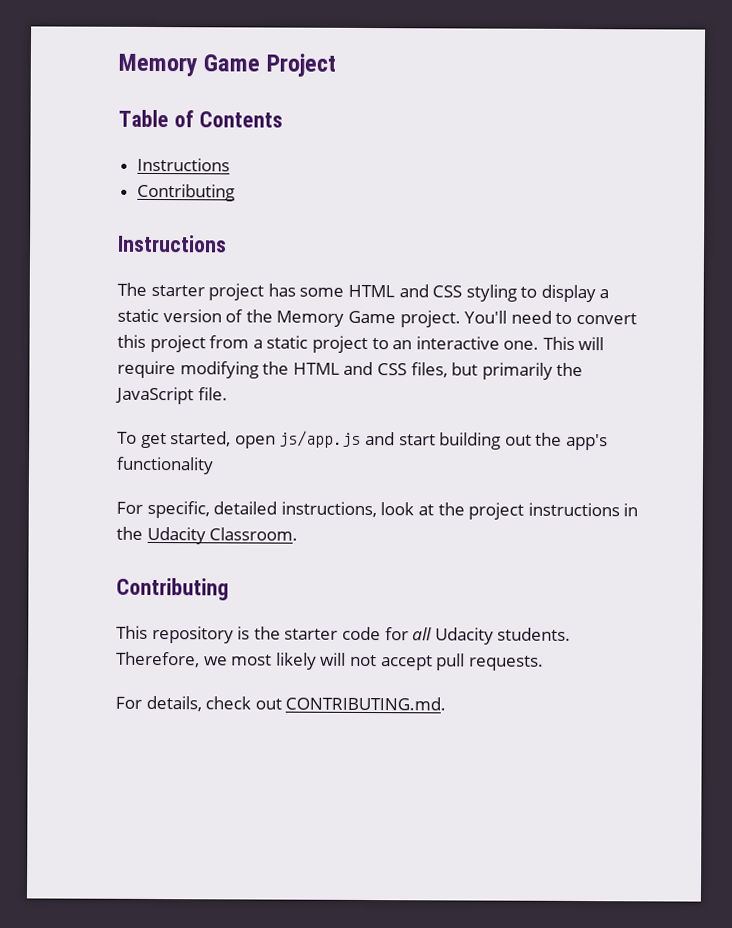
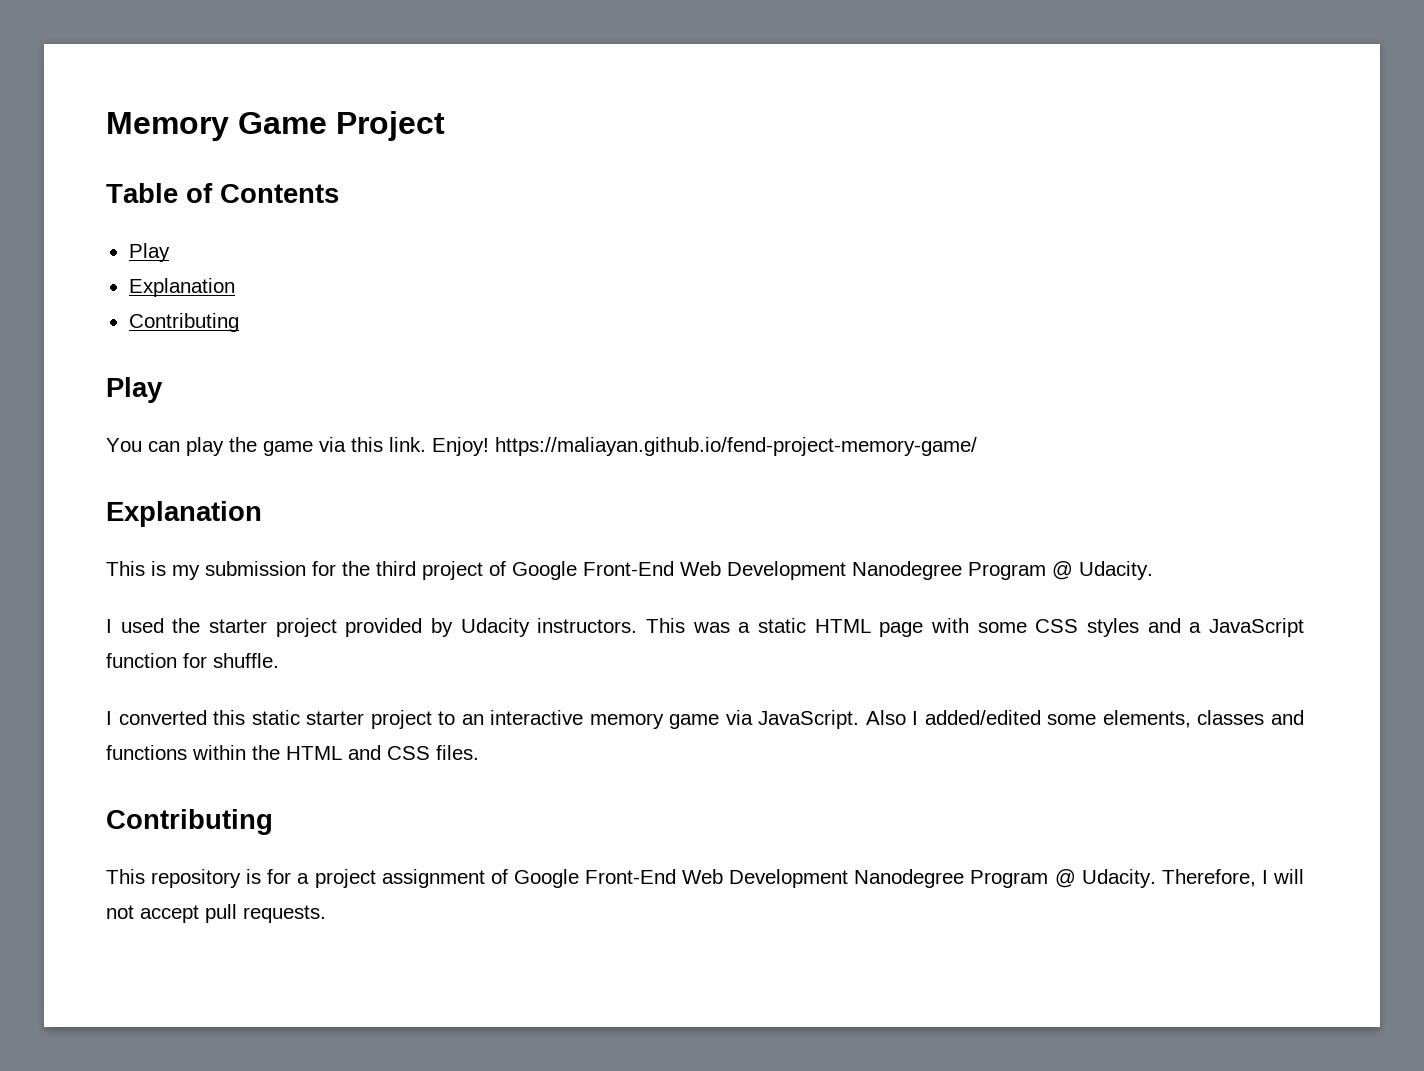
[136,157,230,172] [136,183,235,202] [117,234,227,253] [117,282,610,303] [117,308,637,328] [117,334,605,354] [117,360,584,380] [115,386,228,405] [117,430,608,451] [116,456,214,475] [116,500,639,520] [116,526,299,545] [116,577,229,601] [116,625,572,645] [116,651,317,670] Instructions // Contributing // Instructions // The starter project has some HTML and CSS styling to display a static version of the Memory Game project. You'll need to convert this project from a static project to an interactive one. This will require modifying the HTML and CSS files, but primarily the JavaScript file. // To get started, open js/app.js and start building out the app's functionality // For specific, detailed instructions, look at the project instructions in the Udacity Classroom. // Contributing // This repository is the starter code for all Udacity students. Therefore, we most likely -> [128,243,170,262] [128,278,235,297] [128,313,239,332] [106,377,163,403] [106,437,977,456] [106,501,262,527] [106,561,1153,580] [106,618,1304,637] [106,653,279,668] [106,710,1304,729] [106,745,479,760] [106,809,273,835] [106,869,1268,888] Play // Explanation // Contributing // Play // You can play the game via this link. Enjoy! https://maliayan.github.io/fend-project-memory-game/ // Explanation // This is my submission for the third project of Google Front-End Web Development Nanodegree Program @ Udacity. // I used the starter project provided by Udacity instructors. This was a static HTML page with some CSS styles and a JavaScript function for shuffle. // I converted this static starter project to an interactive memory game via JavaScript. Also I added/edited some elements, classes and functions within the HTML and CSS files. // Contributing // This repository is for a project assignment of Google Front-End Web Development Nanodegree Program @ Udacity. Therefore, I
[115,695,447,712] // For details, check out CONTRIBUTING.md. -> (326, 914) none

